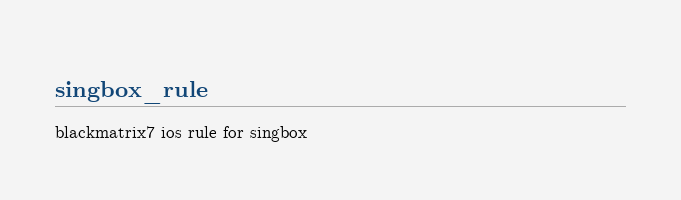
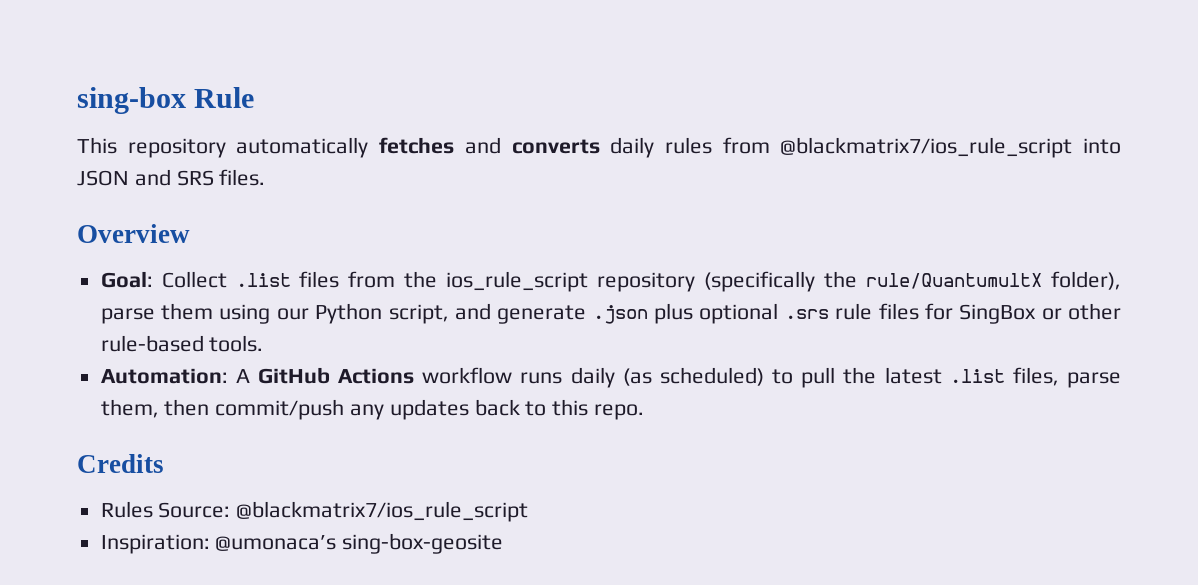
[55,81,208,104] [55,126,307,142] singbox_rule // blackmatrix7 ios rule for singbox -> [77,87,255,114] [77,137,1122,158] [77,169,266,186] [77,224,190,243] [100,271,1122,292] [100,303,1121,324] [100,335,264,352] [100,367,1121,388] [100,399,645,420] [77,454,164,473] [100,501,529,522] [100,533,504,554] sing-box Rule // This repository automatically fetches and converts daily rules from @blackmatrix7/ios_rule_script into JSON and SRS files. // Overview // Goal: Collect .list files from the ios_rule_script repository (specifically the rule/QuantumultX folder), parse them using our Python script, and generate .json plus optional .srs rule files for SingBox or other rule-based tools. // Automation: A GitHub Actions workflow runs daily (as scheduled) to pull the latest .list files, parse them, then commit/push any updates back to this repo. // Credits // Rules Source: @blackmatrix7/ios_rule_script // Inspiration: @umonaca’s sing-box-geosite

